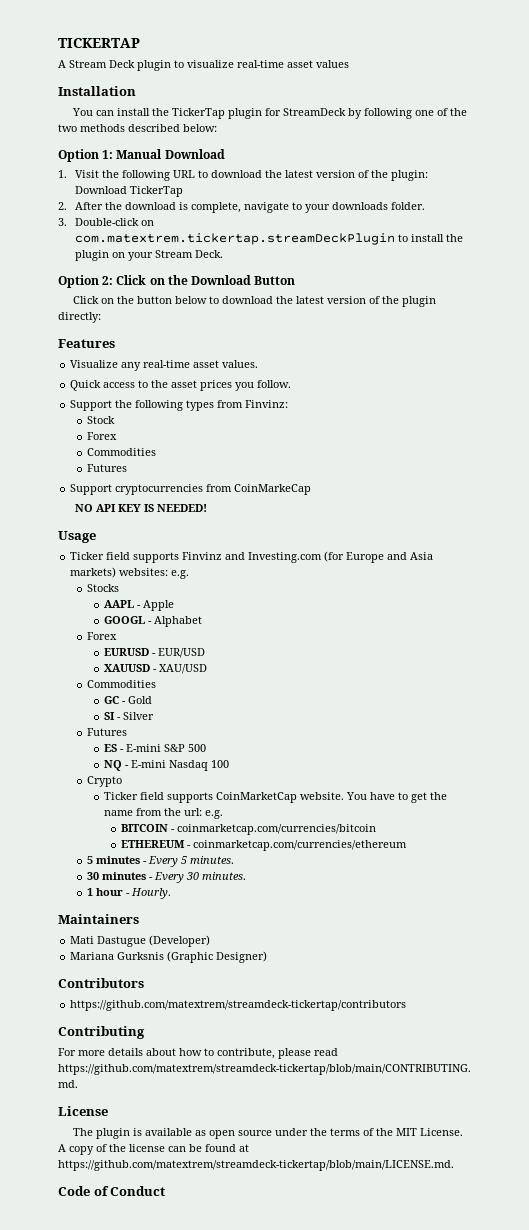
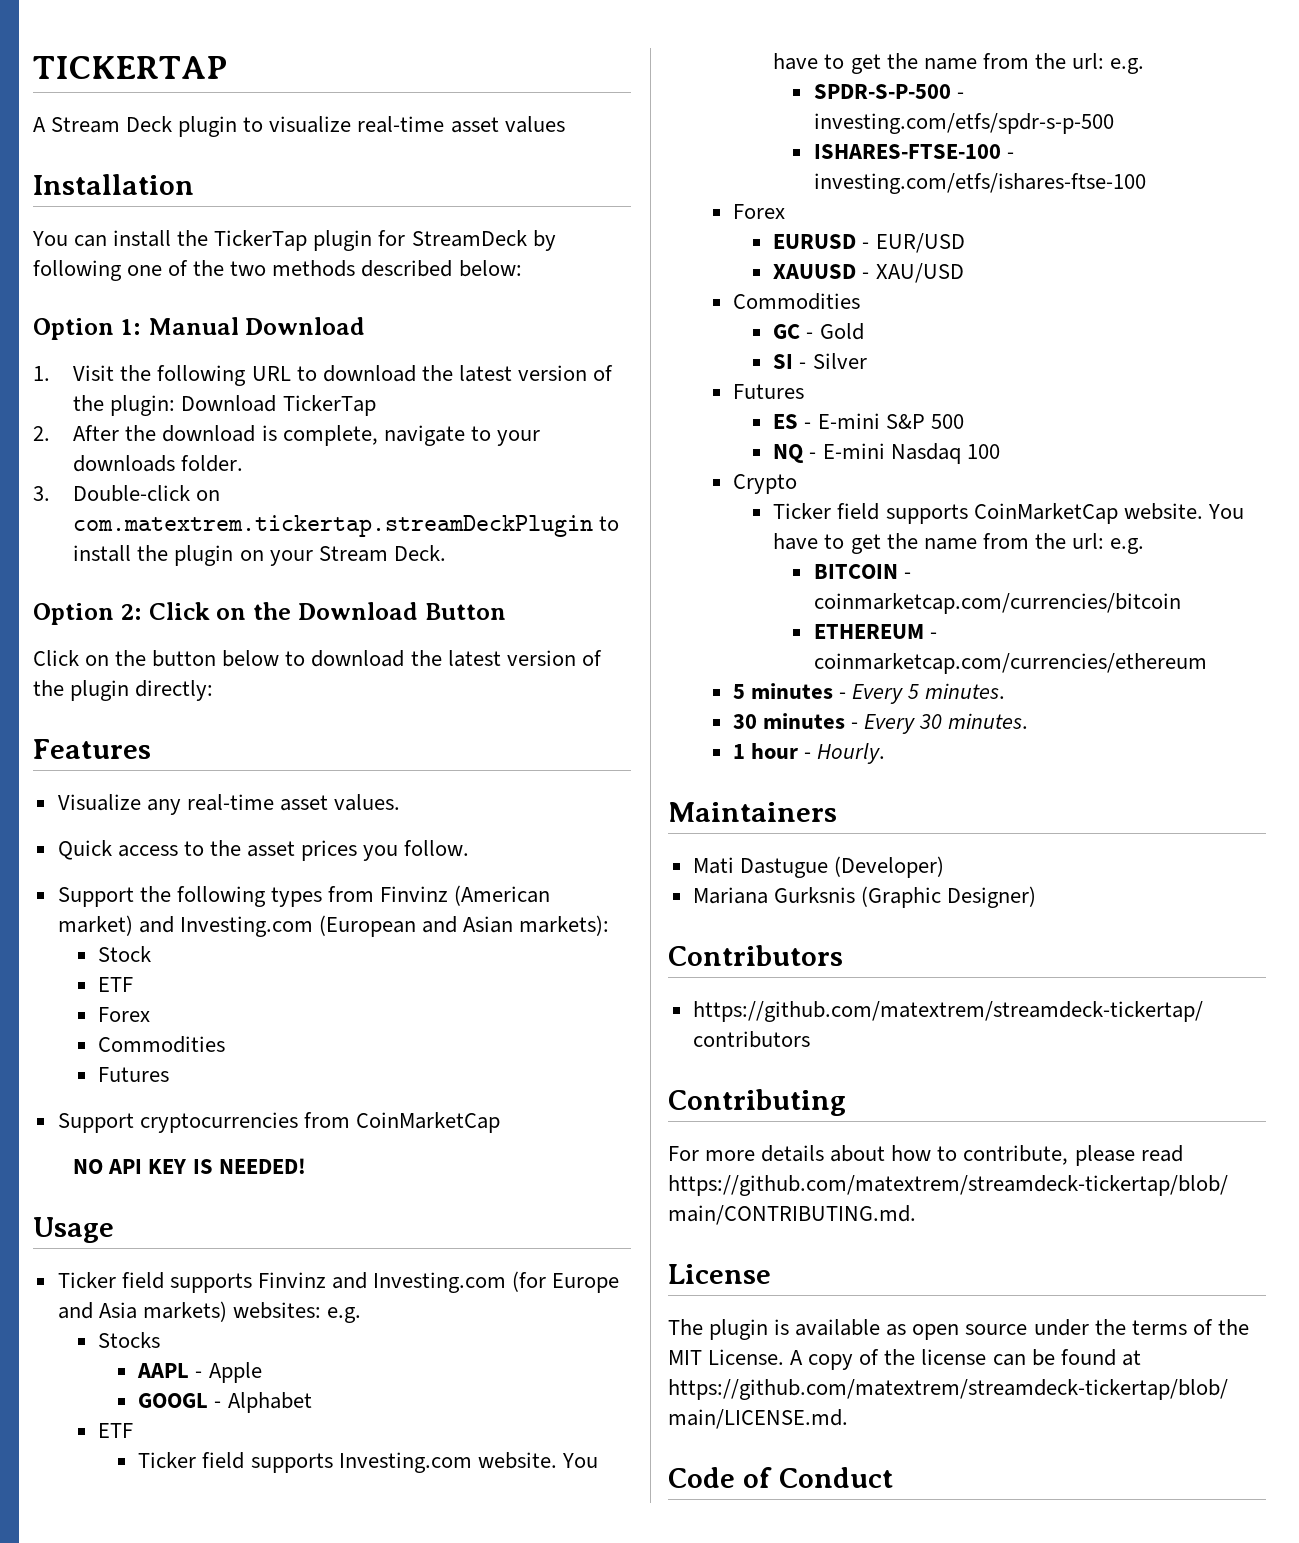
[245,400,289,408] Finvinz: -> [380,885,551,906] [57,915,610,937] Finvinz (American market) and Investing.com (European and Asian markets):
(115, 420) none -> [98,977,134,992] // ETF
[234,484,312,495] CoinMarkeCap -> [355,1112,500,1133] CoinMarketCap
(202, 621) none -> [98,1423,134,1438] [138,1452,598,1473] [773,53,1145,74] [813,84,964,99] [813,113,1114,134] [813,144,1014,159] [813,173,1146,194] // ETF // Ticker field supports Investing.com website. You have to get the name from the url: e.g. // SPDR-S-P-500 - investing.com/etfs/spdr-s-p-500 // ISHARES-FTSE-100 - investing.com/etfs/ishares-ftse-100

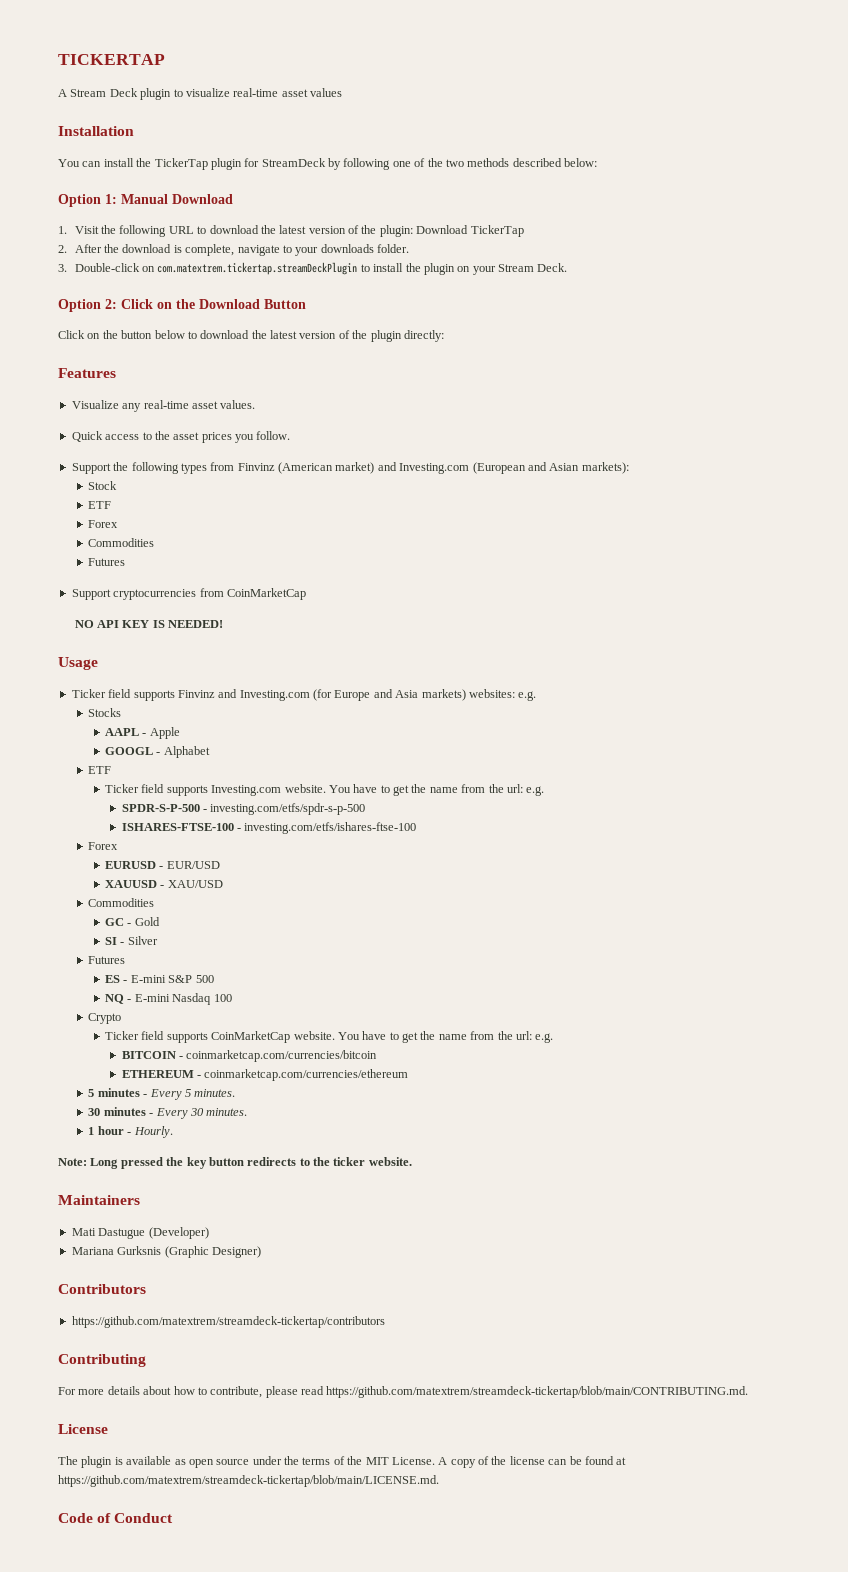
(886, 753) none -> [58,1157,412,1169] // Note: Long pressed the key button redirects to the ticker website.

